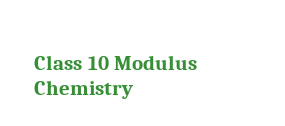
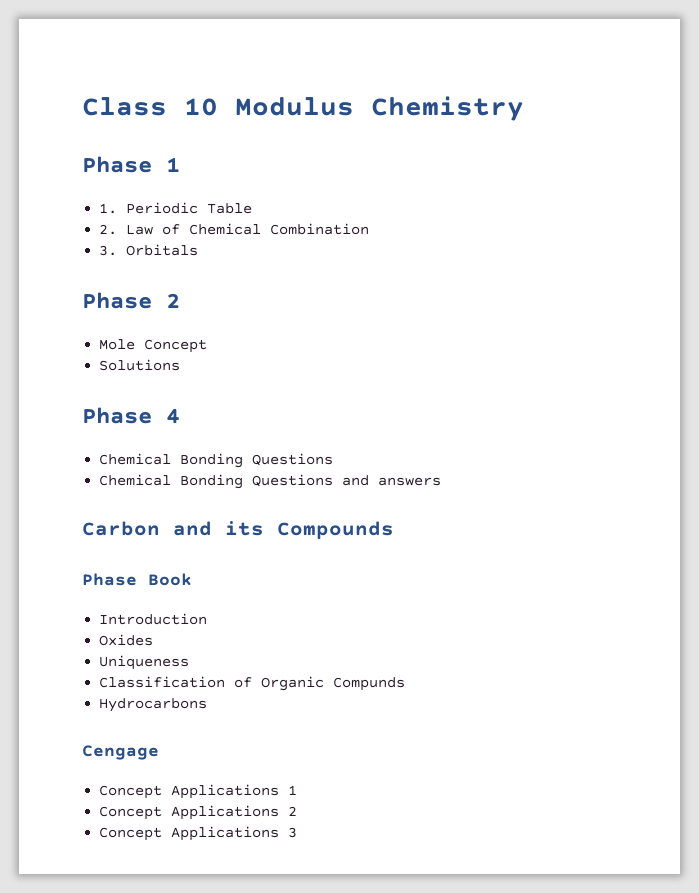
(133, 89) none -> [82,156,180,173] [99,202,253,214] [99,223,370,235] [99,244,199,256] [82,292,180,309] [99,339,208,353] [99,359,181,371] [82,407,180,424] [99,453,334,468] [99,474,442,489] [82,521,394,539] [82,573,192,586] [99,613,208,625] [99,634,154,646] [99,655,190,670] [99,676,406,691] [99,698,208,712] [82,745,159,760] [99,784,298,799] [99,805,298,820] [99,826,298,841] // Phase 1 // 1. Periodic Table // 2. Law of Chemical Combination // 3. Orbitals // Phase 2 // Mole Concept // Solutions // Phase 4 // Chemical Bonding Questions // Chemical Bonding Questions and answers // Carbon and its Compounds // Phase Book // Introduction // Oxides // Uniqueness // Classification of Organic Compunds // Hydrocarbons // Cengage // Concept Applications 1 // Concept Applications 2 // Concept Applications 3

